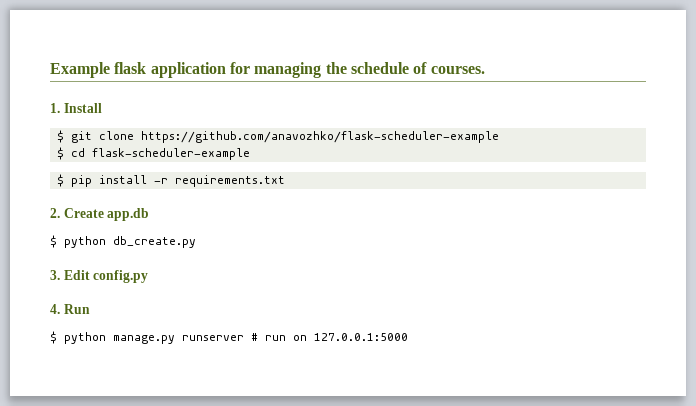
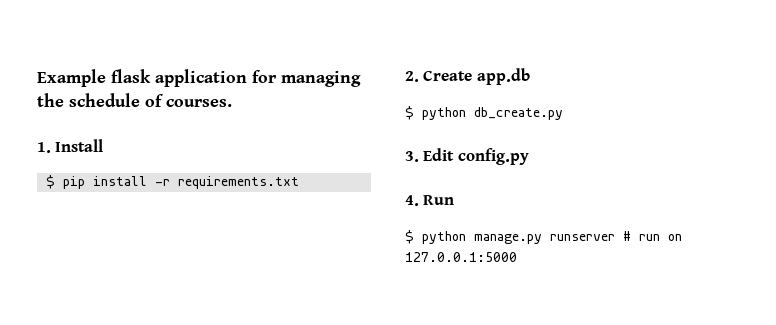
[57,130,500,143] [57,147,251,160] // $ git clone https://github.com/anavozhko/flask-scheduler-example // $ cd flask-scheduler-example -> (104, 145) none

